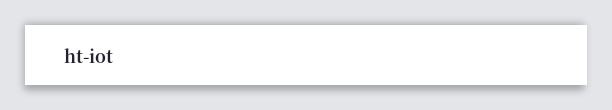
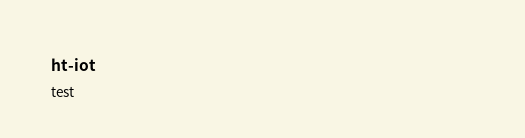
(113, 55) none -> [51,86,74,97] // test

